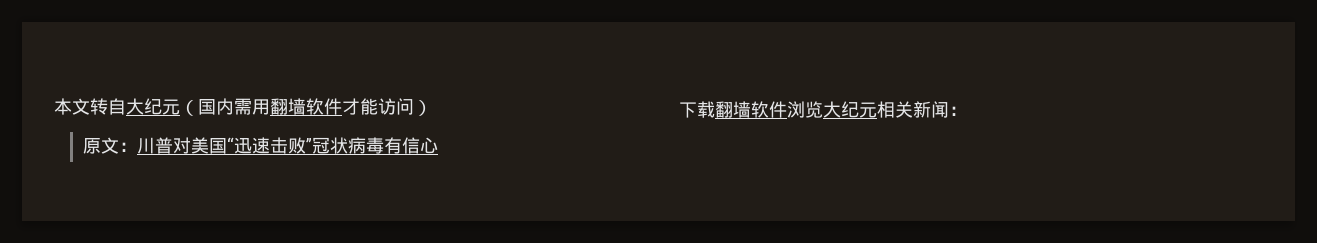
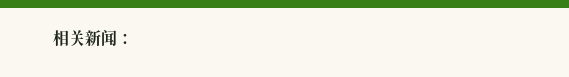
[54,98,432,116] [82,137,438,154] [679,101,877,118] 本文转自大纪元（国内需用翻墙软件才能访问） // 原文：川普对美国“迅速击败”冠状病毒有信心 // 下载翻墙软件浏览大纪元 -> (53, 38) none

